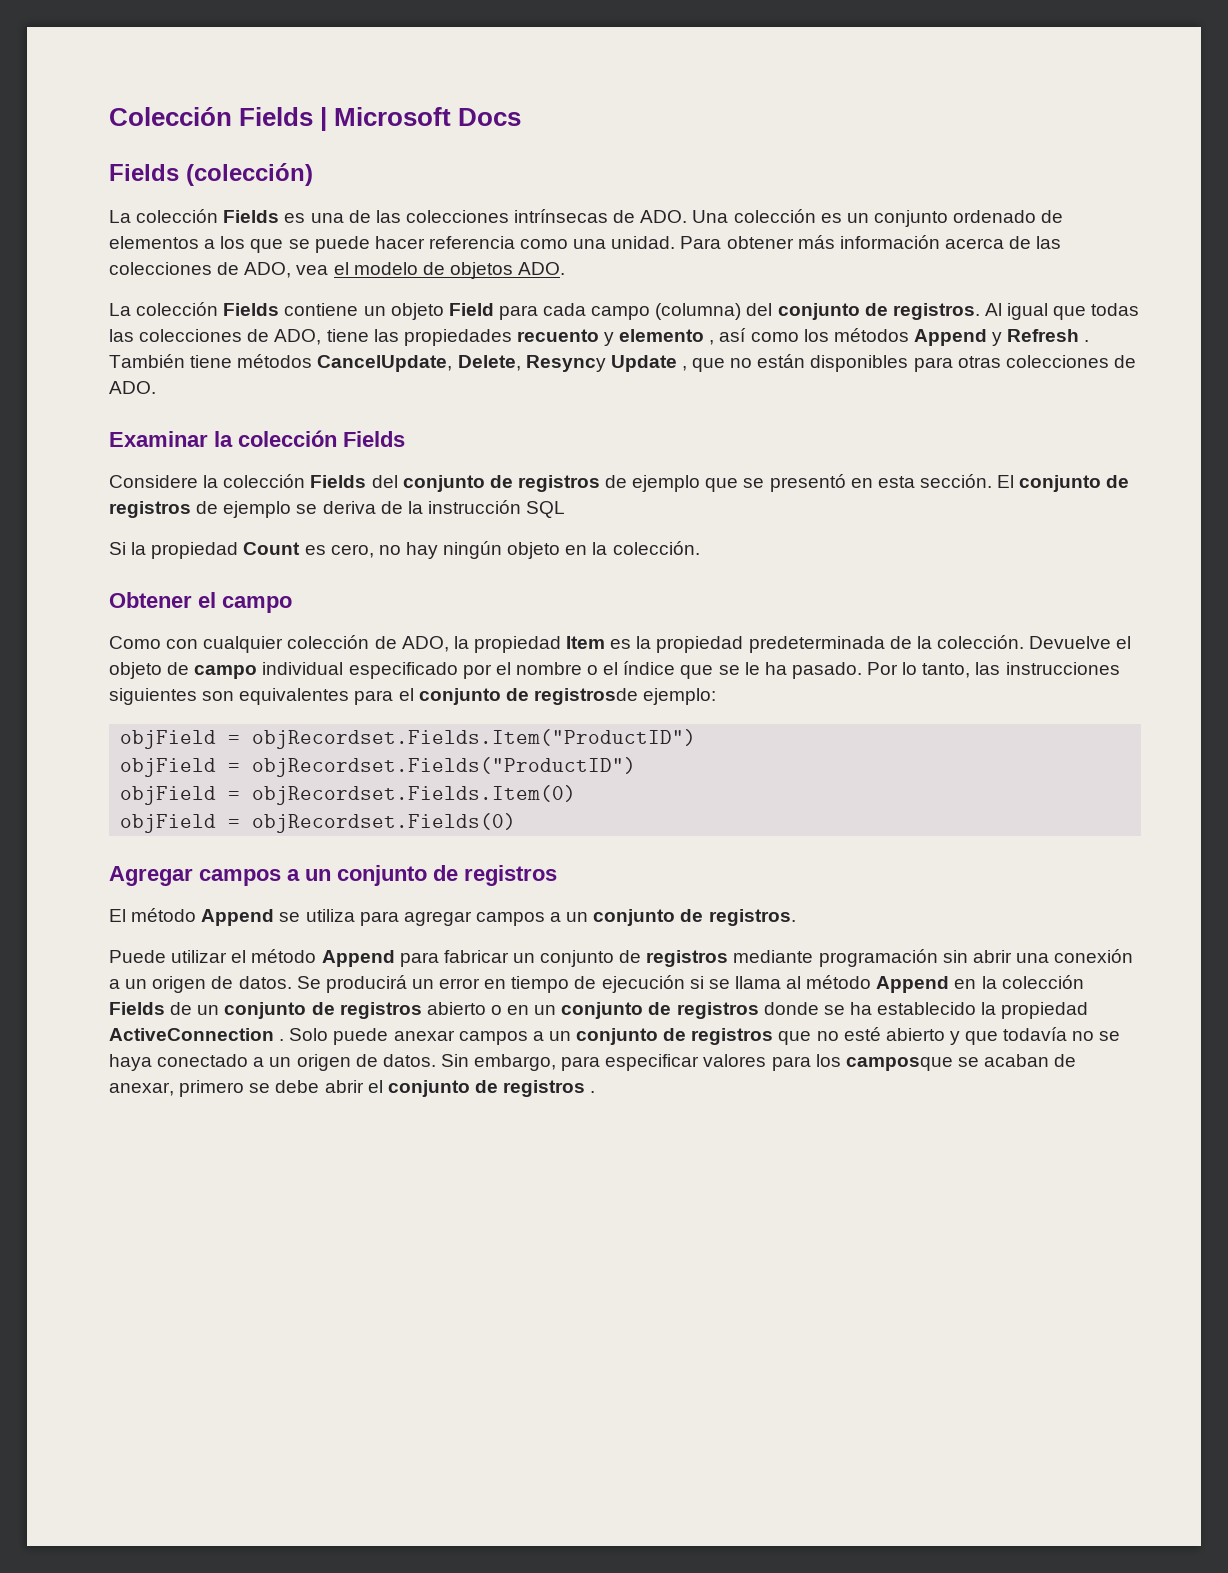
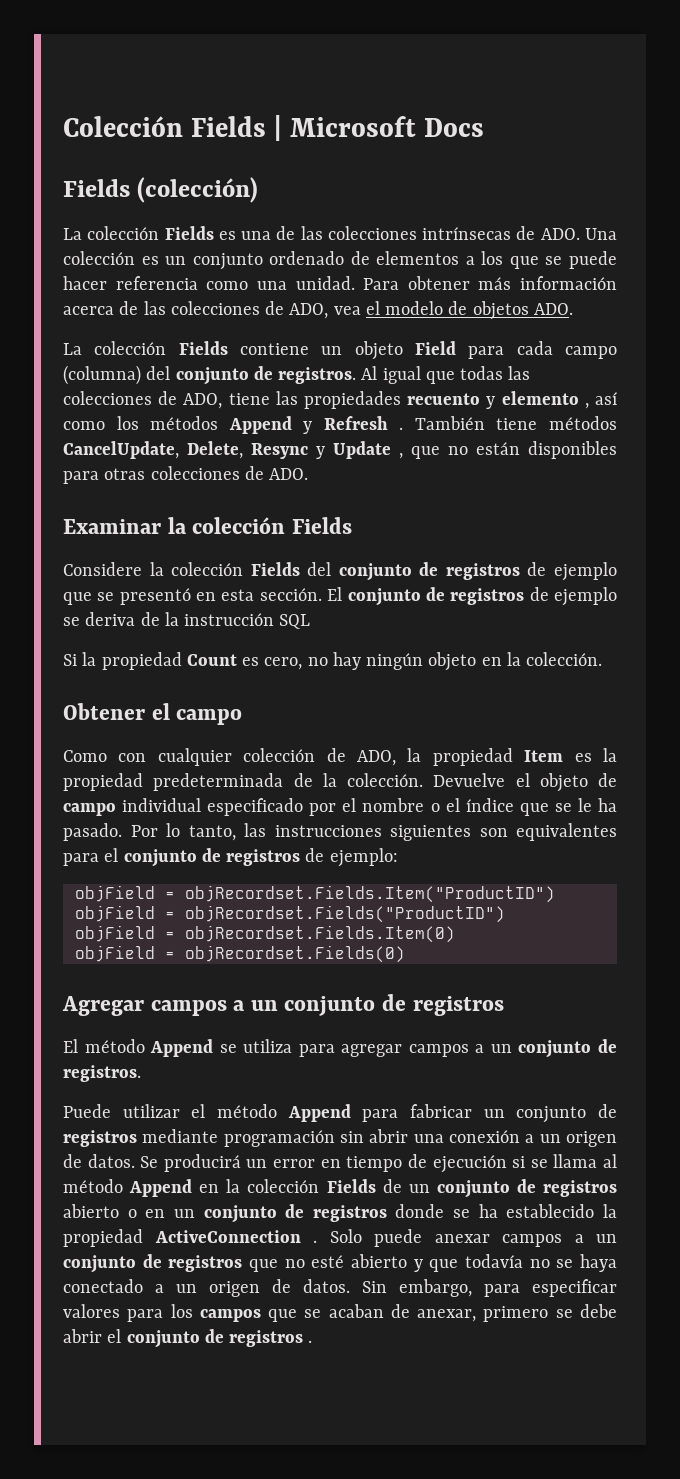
[525,355,606,372] Resyncy -> [251,443,325,459] Resync y
[533,688,638,705] registrosde -> [226,848,325,866] registros de
[845,1057,953,1071] camposque -> [199,1309,298,1322] campos que

